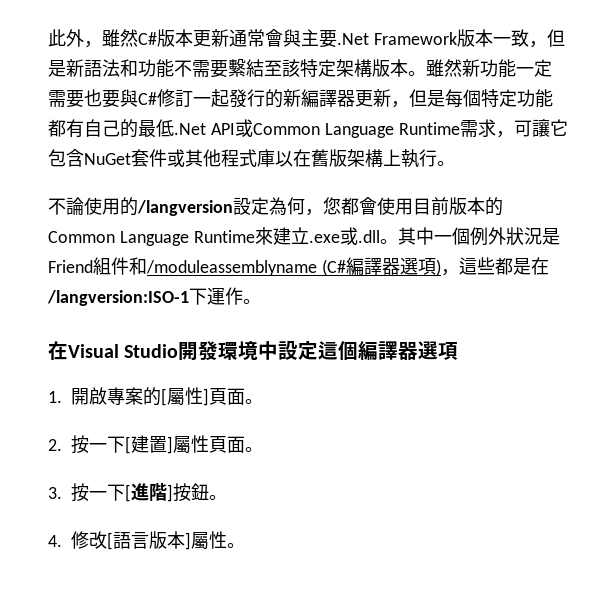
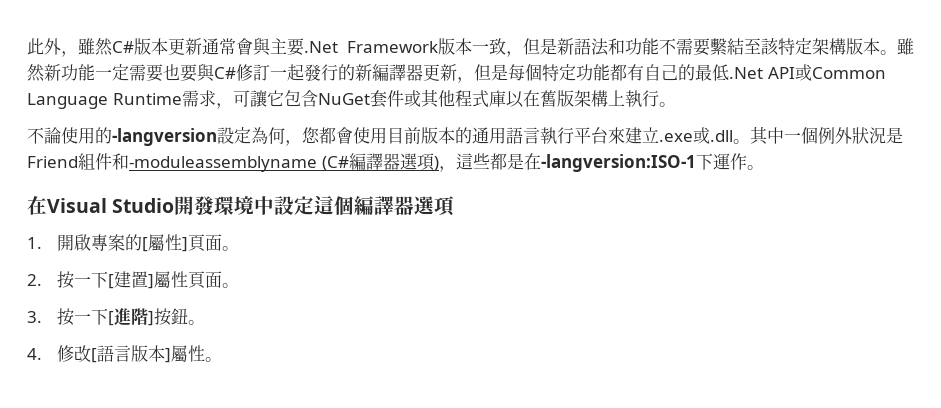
[137,200,233,216] /langversion -> [112,128,217,146] -langversion
[48,230,255,246] Common Language Runtime -> [472,127,608,144] 通用語言執行平台
[146,260,317,276] /moduleassemblyname -> [129,156,317,172] -moduleassemblyname
[47,290,189,306] /langversion:ISO-1 -> [540,154,696,172] -langversion:ISO-1

